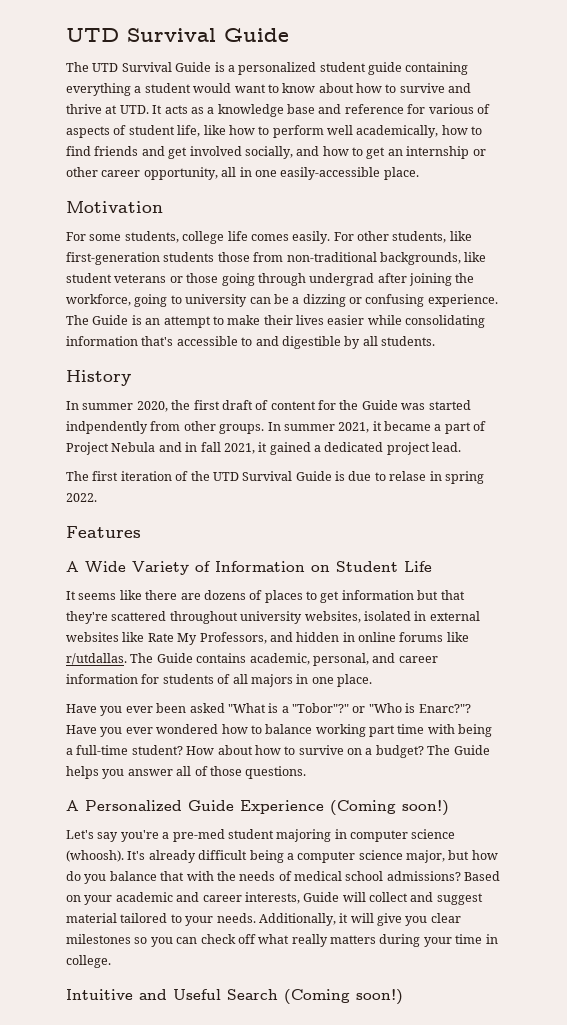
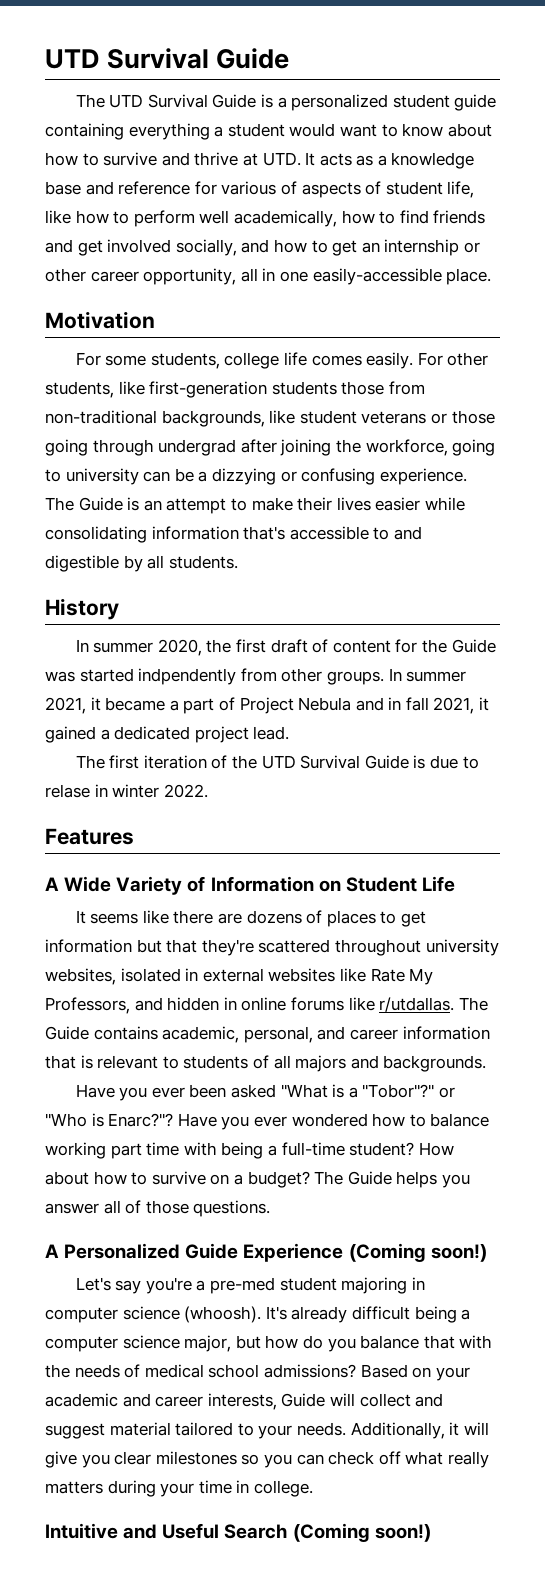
[302,294,346,307] dizzing -> [211,468,276,485] dizzying
[444,471,484,484] spring -> [112,784,160,798] winter
[141,674,160,684] for -> [45,1055,179,1069] that is relevant to
[296,674,372,687] in one place. -> [350,1055,487,1072] and backgrounds.

